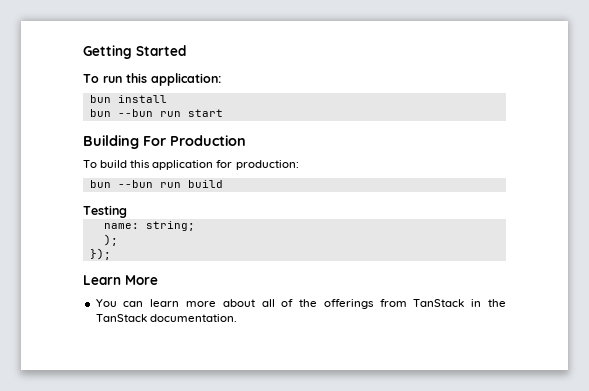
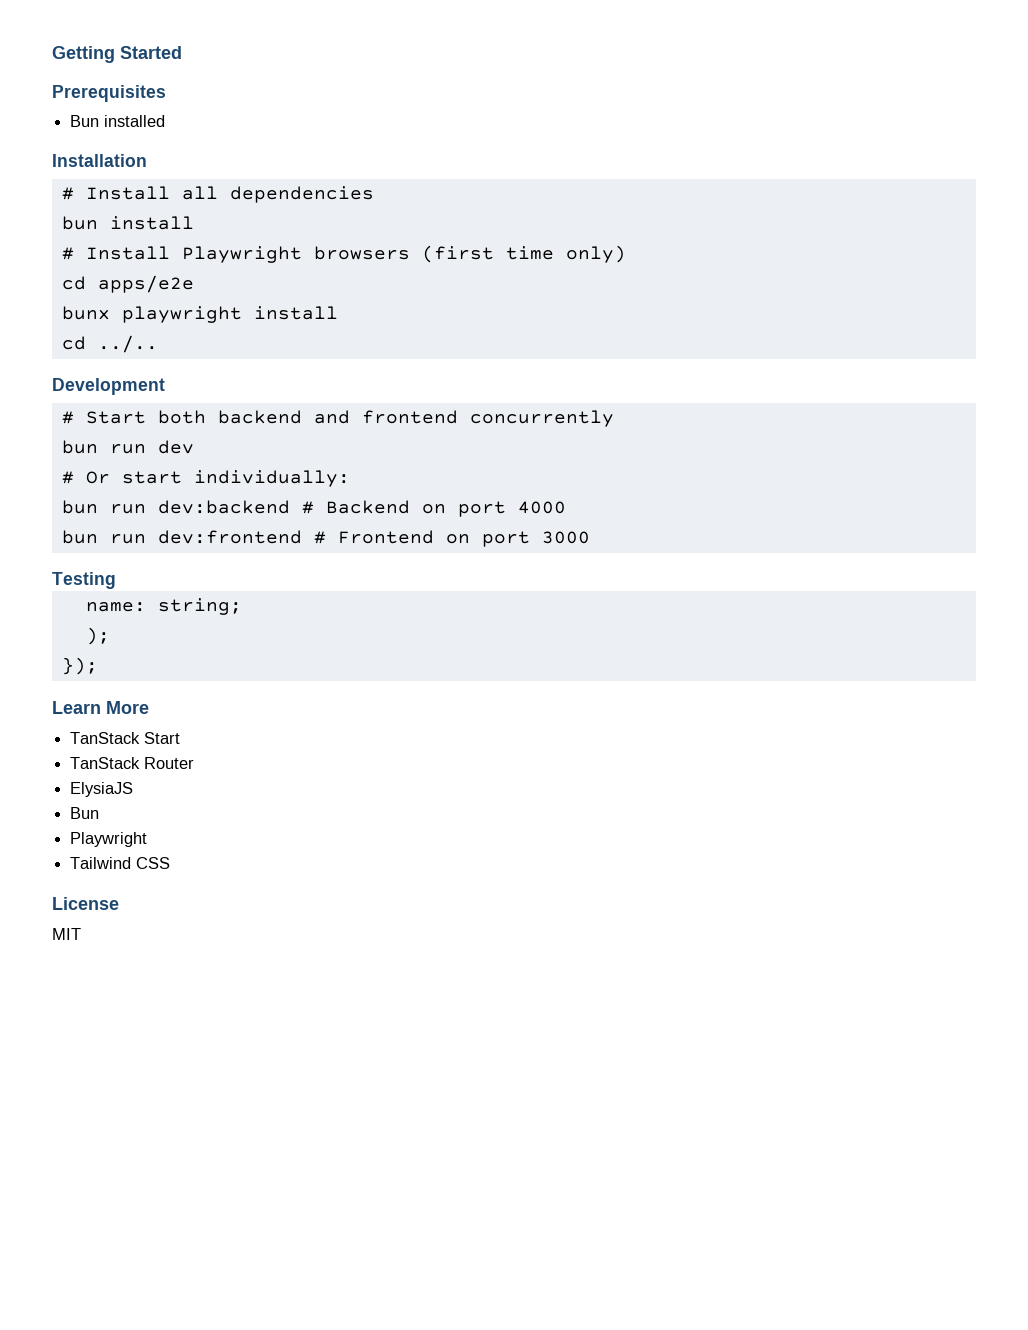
[83,73,221,86] [89,95,167,103] [89,109,223,117] [83,135,246,149] [83,160,299,170] [89,180,223,188] To run this application: // bun install // bun --bun run start // Building For Production // To build this application for production: // bun --bun run build -> [52,85,166,102] [70,115,166,127] [52,154,147,167] [61,186,374,203] [61,216,194,230] [61,245,626,263] [61,275,194,293] [61,306,338,323] [61,335,158,353] [52,378,165,395] [61,410,614,427] [61,440,194,454] [61,470,350,487] [61,500,566,517] [61,530,590,547] Prerequisites // Bun installed // Installation // # Install all dependencies // bun install // # Install Playwright browsers (first time only) // cd apps/e2e // bunx playwright install // cd ../.. // Development // # Start both backend and frontend concurrently // bun run dev // # Or start individually: // bun run dev:backend # Backend on port 4000 // bun run dev:frontend # Frontend on port 3000
[95,299,506,309] [95,314,237,322] You can learn more about all of the offerings from TanStack in the TanStack documentation. -> [70,732,181,744] [70,757,195,769] [70,782,134,797] [70,807,100,819] [70,832,148,847] [70,857,171,869] [52,897,119,910] [52,928,81,940] TanStack Start // TanStack Router // ElysiaJS // Bun // Playwright // Tailwind CSS // License // MIT

